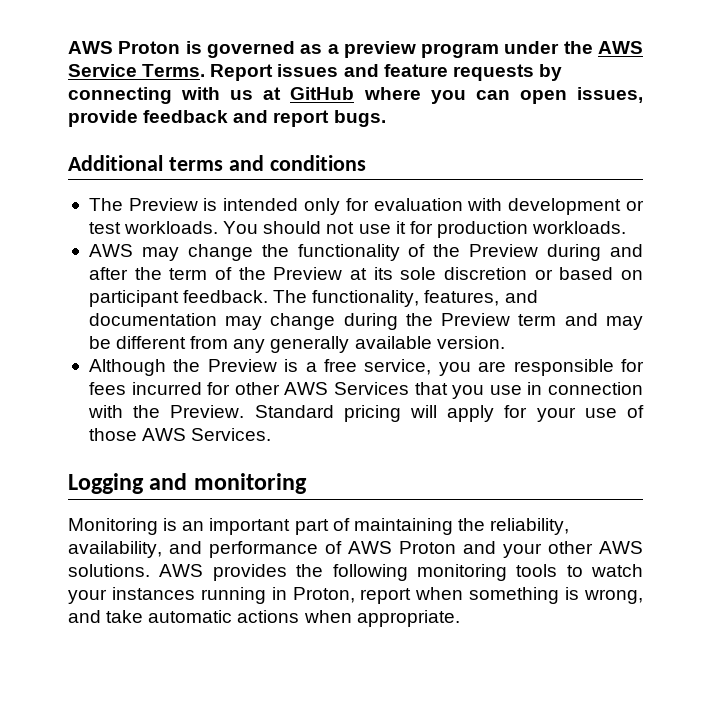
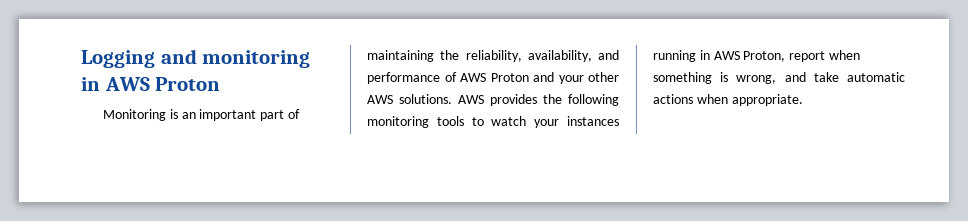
[68,41,643,58] [68,64,562,81] [68,87,644,104] [68,110,386,127] [68,155,366,171] [88,198,644,215] [88,221,627,238] [88,244,644,261] [88,267,643,280] [88,290,538,307] [88,313,643,330] [88,336,505,353] [88,359,645,376] [88,382,644,399] [87,405,644,422] [88,428,272,441] AWS Proton is governed as a preview program under the AWS Service Terms. Report issues and feature requests by connecting with us at GitHub where you can open issues, provide feedback and report bugs. // Additional terms and conditions // The Preview is intended only for evaluation with development or test workloads. You should not use it for production workloads. // AWS may change the functionality of the Preview during and after the term of the Preview at its sole discretion or based on participant feedback. The functionality, features, and documentation may change during the Preview term and may be different from any generally available version. // Although the Preview is a free service, you are responsible for fees incurred for other AWS Services that you use in connection with the Preview. Standard pricing will apply for your use of those AWS Services. // -> (81, 59) none
(307, 483) none -> [81,77,221,91] in AWS Proton
(287, 593) none -> [713,51,740,60] AWS

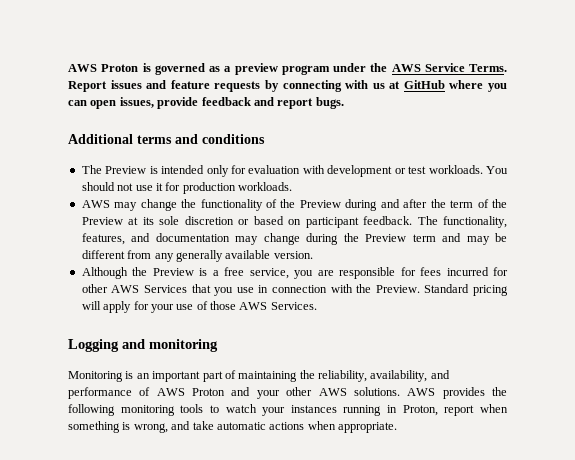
(81, 59) none -> [68,63,507,75] [68,80,507,92] [68,97,344,109] [68,134,265,144] [81,165,508,177] [81,182,292,194] [81,199,507,211] [81,216,507,228] [81,233,508,245] [81,250,313,262] [81,267,508,279] [81,284,509,296] [81,301,317,313] AWS Proton is governed as a preview program under the AWS Service Terms. Report issues and feature requests by connecting with us at GitHub where you can open issues, provide feedback and report bugs. // Additional terms and conditions // The Preview is intended only for evaluation with development or test workloads. You should not use it for production workloads. // AWS may change the functionality of the Preview during and after the term of the Preview at its sole discretion or based on participant feedback. The functionality, features, and documentation may change during the Preview term and may be different from any generally available version. // Although the Preview is a free service, you are responsible for fees incurred for other AWS Services that you use in connection with the Preview. Standard pricing will apply for your use of those AWS Services. //
[81,77,221,91] in AWS Proton -> (218, 345) none
[713,51,740,60] AWS -> (398, 409) none

